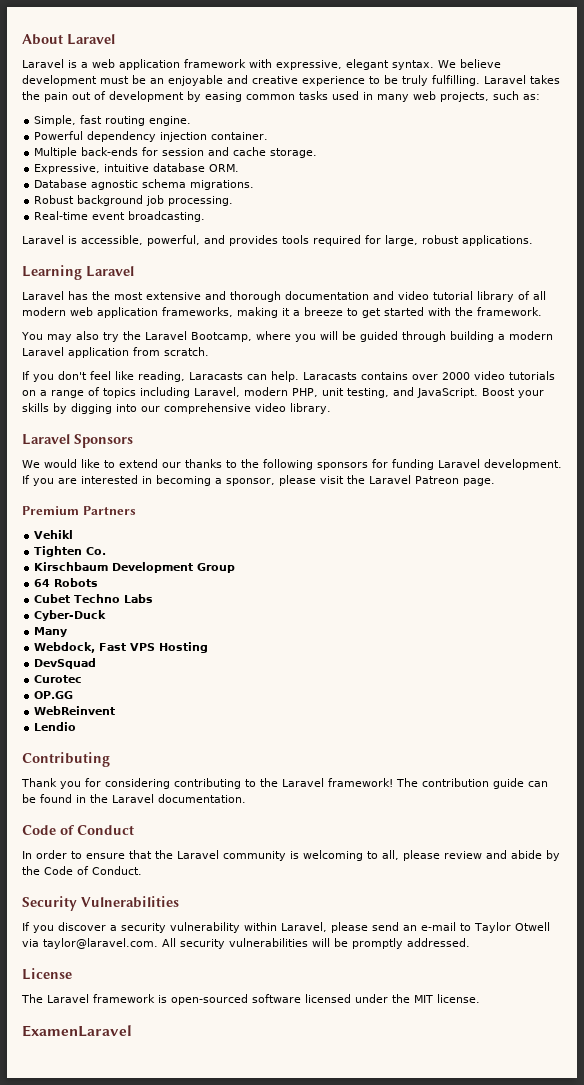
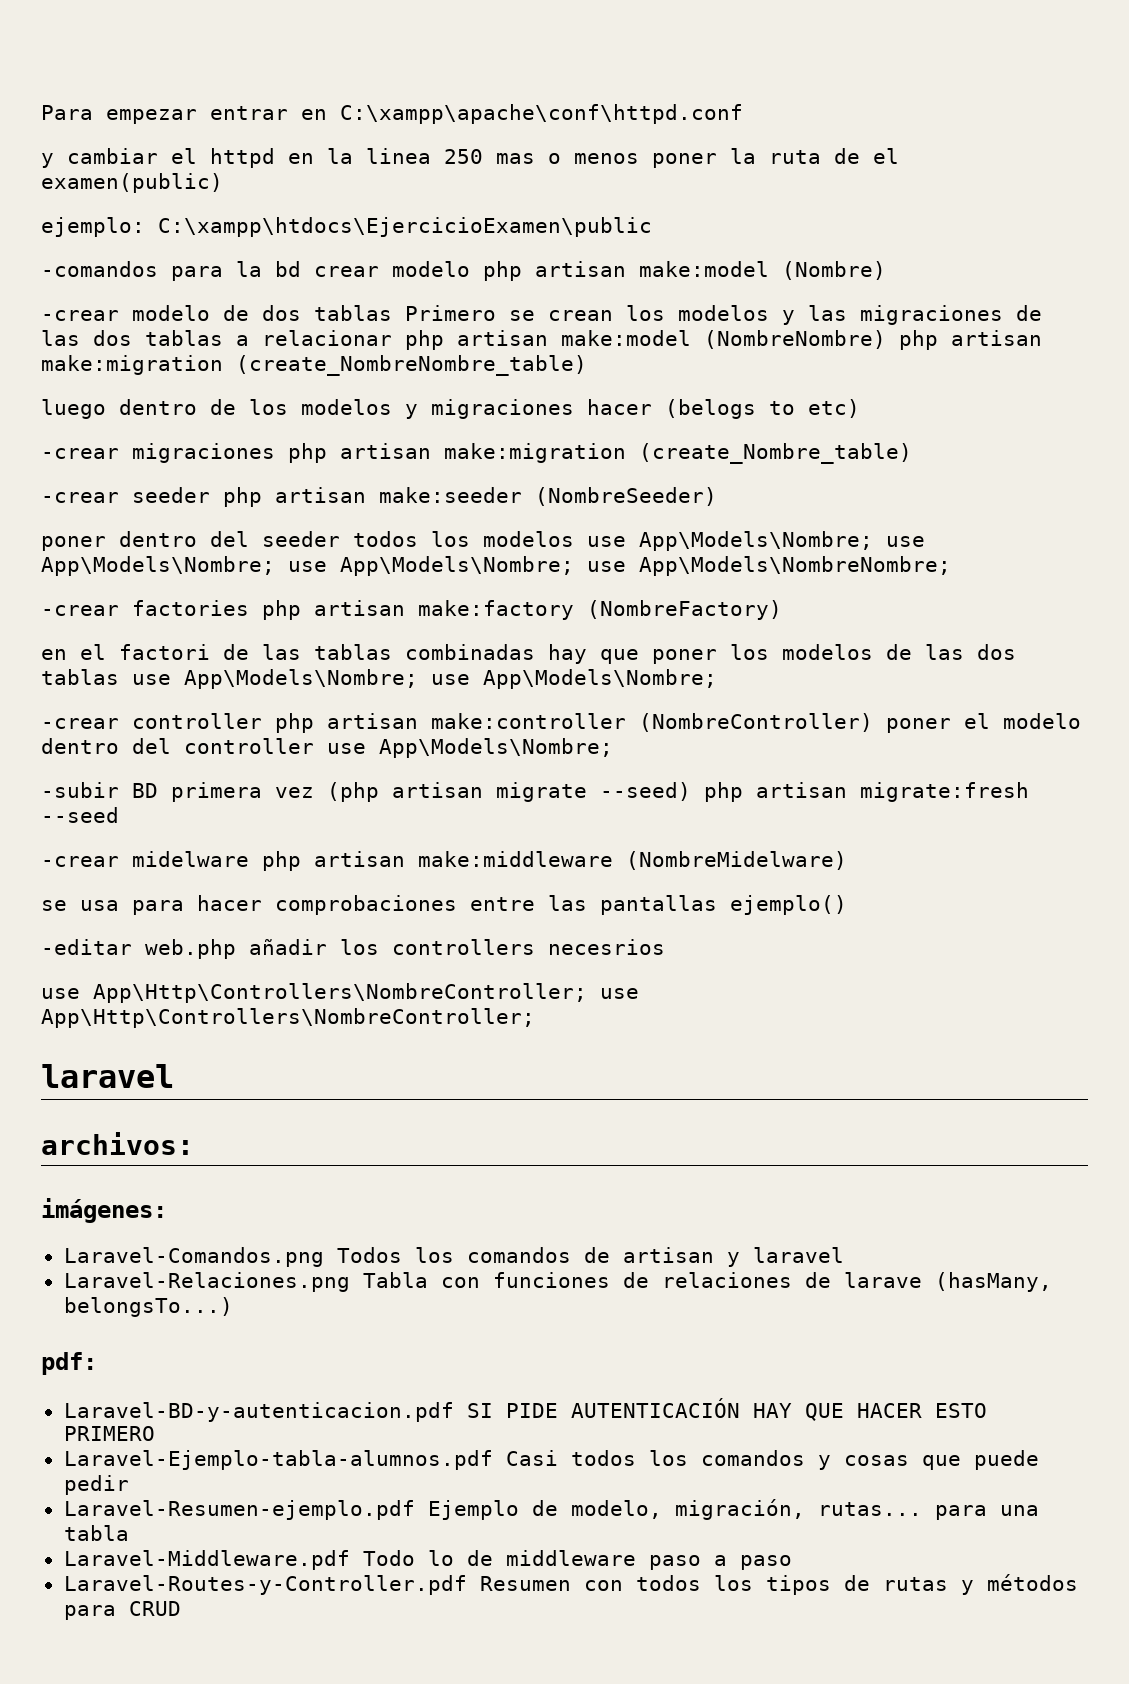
[22,34,115,45] [22,59,501,70] [22,75,560,86] [22,91,540,102] [34,115,192,126] [34,131,269,142] [34,147,318,158] [34,163,240,174] [34,179,255,190] [34,195,234,206] [34,211,206,222] [22,235,533,246] [22,265,134,280] [22,291,546,302] [22,307,542,318] [21,331,553,342] [22,347,209,358] [22,371,555,382] [22,387,544,398] [22,403,331,414] [22,434,133,448] [22,459,562,470] [22,475,495,486] [22,506,136,515] [34,530,74,539] [34,546,107,557] [34,562,236,573] [34,578,99,587] [34,594,154,603] [34,610,107,621] [34,627,68,637] [34,642,209,653] [34,658,97,669] [34,675,83,683] [34,691,74,699] [34,706,116,715] [34,722,77,731] [22,752,110,767] [21,778,548,789] [22,794,246,803] [22,825,134,835] [22,850,560,861] [22,866,142,875] [22,896,179,911] [22,922,550,933] [22,938,470,949] [22,968,72,980] [21,994,480,1005] [22,1025,132,1037] About Laravel // Laravel is a web application framework with expressive, elegant syntax. We believe development must be an enjoyable and creative experience to be truly fulfilling. Laravel takes the pain out of development by easing common tasks used in many web projects, such as: // Simple, fast routing engine. // Powerful dependency injection container. // Multiple back-ends for session and cache storage. // Expressive, intuitive database ORM. // Database agnostic schema migrations. // Robust background job processing. // Real-time event broadcasting. // Laravel is accessible, powerful, and provides tools required for large, robust applications. // Learning Laravel // Laravel has the most extensive and thorough documentation and video tutorial library of all modern web application frameworks, making it a breeze to get started with the framework. // You may also try the Laravel Bootcamp, where you will be guided through building a modern Laravel application from scratch. // If you don't feel like reading, Laracasts can help. Laracasts contains over 2000 video tutorials on a range of topics including Laravel, modern PHP, unit testing, and JavaScript. Boost your skills by digging into our comprehensive video library. // Laravel Sponsors // We would like to extend our thanks to the following sponsors for funding Laravel development. If you are interested in becoming a sponsor, please visit the Laravel Patreon page. // Premium Partners // Vehikl // Tighten Co. // Kirschbaum Development Group // 64 Robots // Cubet Techno Labs // Cyber-Duck // Many // Webdock, Fast VPS Hosting // DevSquad // Curotec // OP.GG // WebReinvent // Lendio // Contributing // Thank you for considering contributing to the Laravel framework! The contribution guide can be found in the Laravel documentation. // Code of Conduct // In order to ensure that the Laravel community is welcoming to all, please review and abide by the Code of Conduct. // Security Vulnerabilities // If you discover a security vulnerability within Laravel, please send an e-mail to Taylor Otwell via taylor@laravel.com. All security vulnerabilities will be promptly addressed. // License // The Laravel framework is open-sourced software licensed under the MIT license. // ExamenLaravel -> [41,104,743,124] [41,148,899,168] [41,173,223,193] [41,217,652,237] [41,261,886,281] [41,305,1042,325] [41,330,1042,350] [41,355,587,376] [41,399,860,419] [41,443,912,464] [41,487,717,507] [41,531,925,551] [41,556,951,576] [41,600,782,620] [41,644,1016,664] [41,669,717,689] [41,713,1081,733] [41,738,613,758] [41,782,1029,802] [41,807,119,823] [41,851,847,871] [41,895,847,915] [41,939,665,959] [41,983,639,1003] [41,1008,535,1028] [41,1064,174,1088] [41,1132,194,1155] [41,1198,167,1223] [63,1247,844,1267] [63,1272,1052,1292] [63,1297,233,1317] [41,1352,97,1375] [63,1398,987,1422] [63,1426,155,1441] [63,1450,1039,1470] [63,1475,129,1495] [63,1499,1039,1520] [63,1525,129,1541] [63,1550,792,1570] [63,1574,1078,1595] [63,1601,181,1620] Para empezar entrar en C:\xampp\apache\conf\httpd.conf // y cambiar el httpd en la linea 250 mas o menos poner la ruta de el examen(public) // ejemplo: C:\xampp\htdocs\EjercicioExamen\public // -comandos para la bd crear modelo php artisan make:model (Nombre) // -crear modelo de dos tablas Primero se crean los modelos y las migraciones de las dos tablas a relacionar php artisan make:model (NombreNombre) php artisan make:migration (create_NombreNombre_table) // luego dentro de los modelos y migraciones hacer (belogs to etc) // -crear migraciones php artisan make:migration (create_Nombre_table) // -crear seeder php artisan make:seeder (NombreSeeder) // poner dentro del seeder todos los modelos use App\Models\Nombre; use App\Models\Nombre; use App\Models\Nombre; use App\Models\NombreNombre; // -crear factories php artisan make:factory (NombreFactory) // en el factori de las tablas combinadas hay que poner los modelos de las dos tablas use App\Models\Nombre; use App\Models\Nombre; // -crear controller php artisan make:controller (NombreController) poner el modelo dentro del controller use App\Models\Nombre; // -subir BD primera vez (php artisan migrate --seed) php artisan migrate:fresh --seed // -crear midelware php artisan make:middleware (NombreMidelware) // se usa para hacer comprobaciones entre las pantallas ejemplo() // -editar web.php añadir los controllers necesrios // use App\Http\Controllers\NombreController; use App\Http\Controllers\NombreController; // laravel // archivos: // imágenes: // Laravel-Comandos.png Todos los comandos de artisan y laravel // Laravel-Relaciones.png Tabla con funciones de relaciones de larave (hasMany, belongsTo...) // pdf: // Laravel-BD-y-autenticacion.pdf SI PIDE AUTENTICACIÓN HAY QUE HACER ESTO PRIMERO // Laravel-Ejemplo-tabla-alumnos.pdf Casi todos los comandos y cosas que puede pedir // Laravel-Resumen-ejemplo.pdf Ejemplo de modelo, migración, rutas... para una tabla // Laravel-Middleware.pdf Todo lo de middleware paso a paso // Laravel-Routes-y-Controller.pdf Resumen con todos los tipos de rutas y métodos para CRUD

